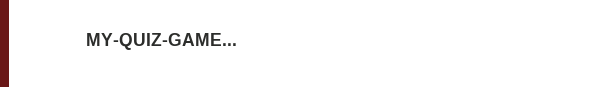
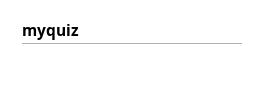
[86,33,237,50] MY-QUIZ-GAME... -> [22,24,79,40] myquiz

